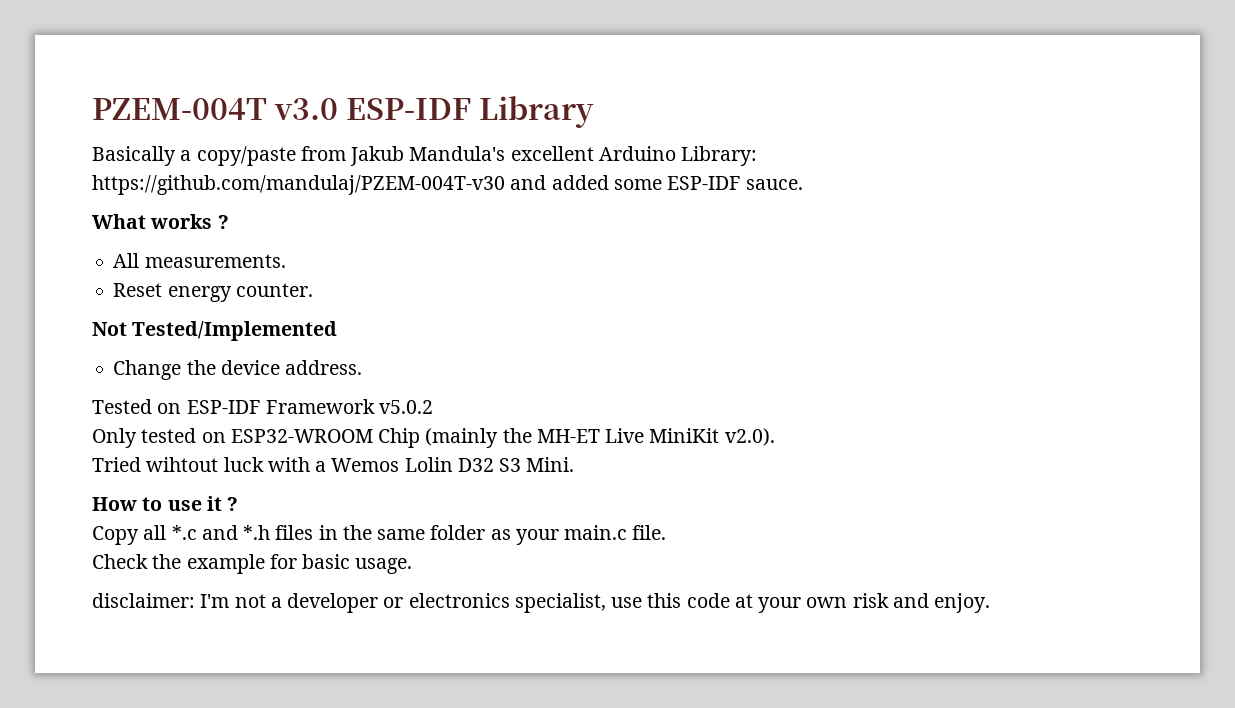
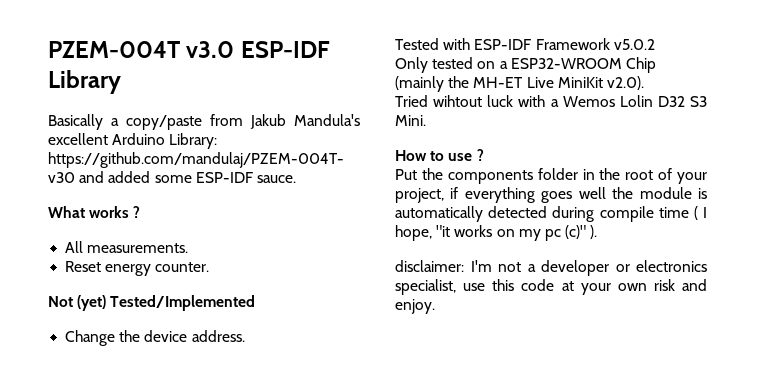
(127, 329) none -> [77,295,107,311] (yet)
[157,403,182,414] on -> [443,38,471,50] with
(226, 437) none -> [499,61,508,69] a
[206,496,239,511] [92,525,667,545] [92,554,413,574] it ? // Copy all *.c and *.h files in the same folder as your main.c file. // Check the example for basic usage. -> [476,149,484,161] [395,168,707,184] [395,187,707,203] [395,206,707,222] [395,225,598,241] ? // Put the components folder in the root of your project, if everything goes well the module is automatically detected during compile time ( I hope, "it works on my pc (c)" ).

